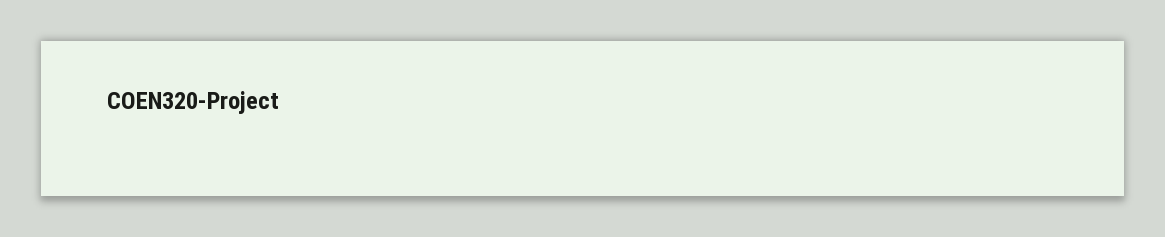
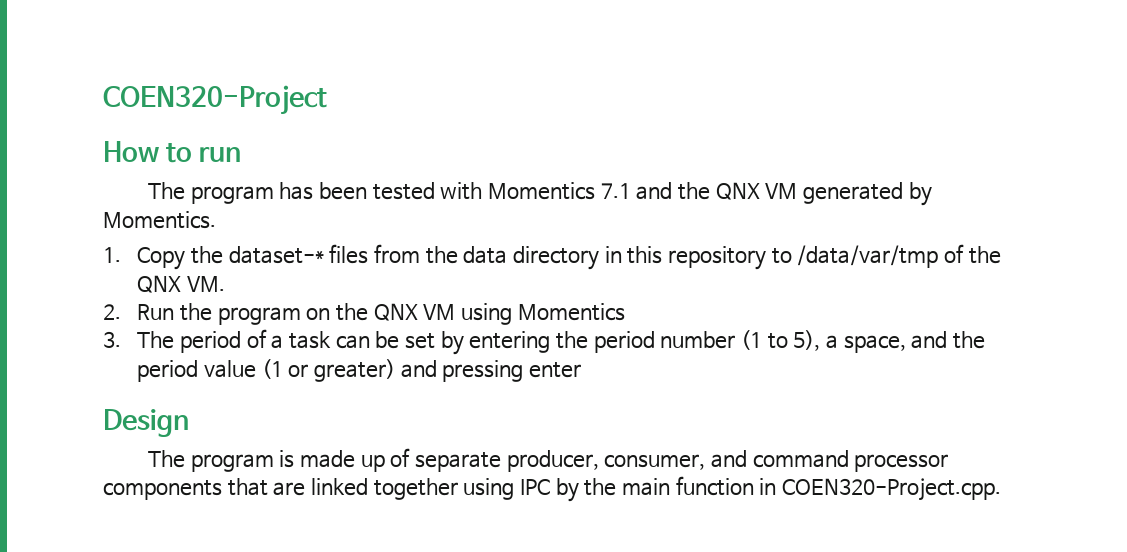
(279, 102) none -> [103,141,242,163] [148,182,932,206] [103,211,216,229] [103,244,1001,270] [137,275,225,293] [103,303,625,325] [103,329,985,355] [137,359,581,382] [103,409,189,437] [148,448,949,472] [103,476,1002,502] // How to run // The program has been tested with Momentics 7.1 and the QNX VM generated by Momentics. // 1. Copy the dataset-* files from the data directory in this repository to /data/var/tmp of the QNX VM. // 2. Run the program on the QNX VM using Momentics // 3. The period of a task can be set by entering the period number (1 to 5), a space, and the period value (1 or greater) and pressing enter // Design // The program is made up of separate producer, consumer, and command processor components that are linked together using IPC by the main function in COEN320-Project.cpp.

